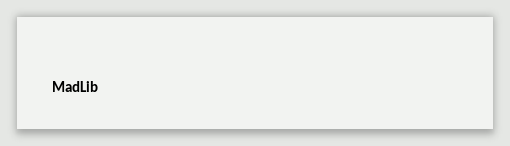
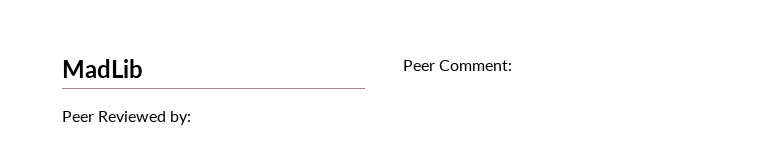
(98, 86) none -> [62,111,192,125] [403,60,513,71] // Peer Reviewed by: // Peer Comment:

